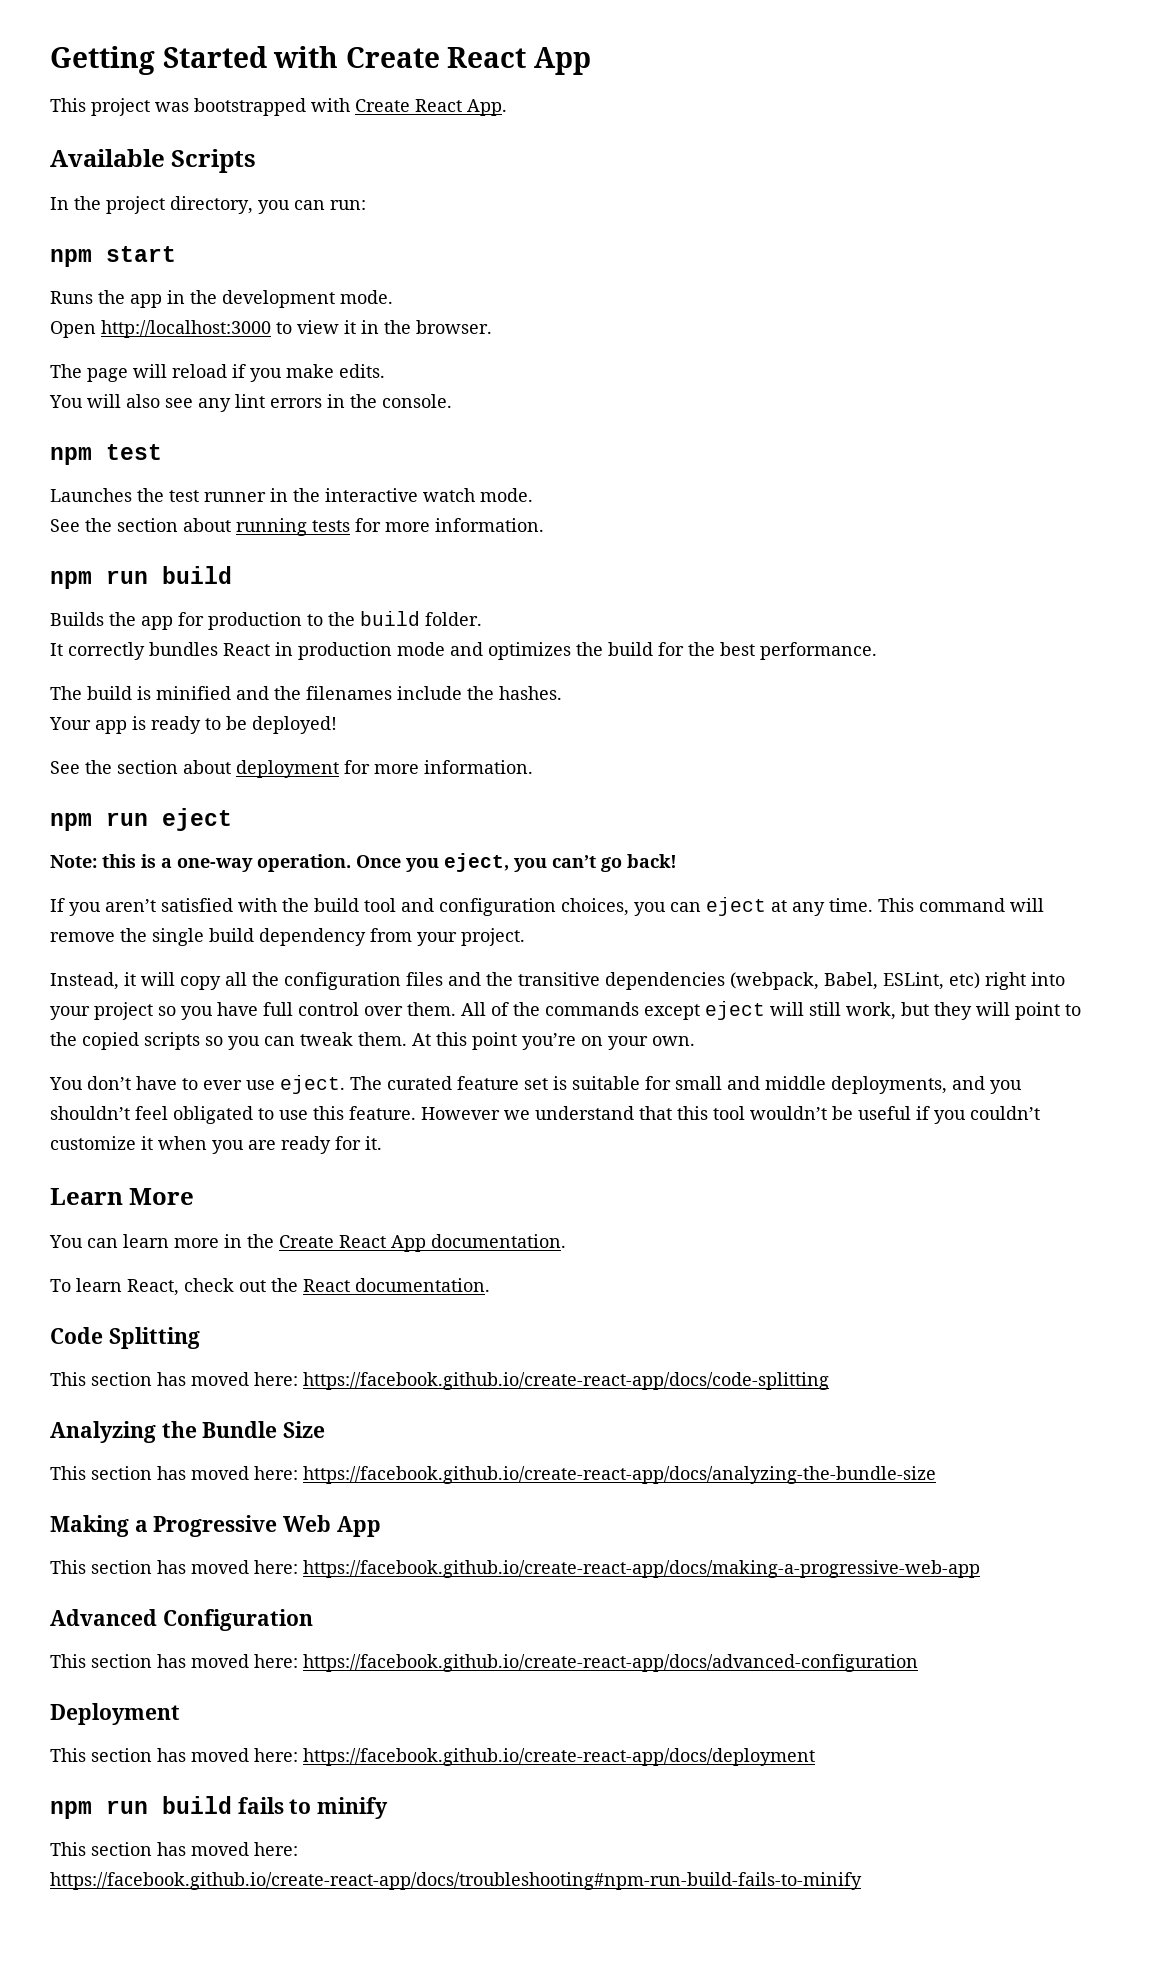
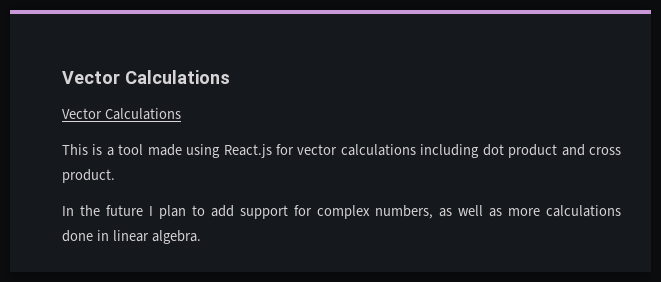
[50,46,591,75] [50,98,507,116] [50,149,257,173] [50,196,366,214] [50,246,176,267] [50,290,393,308] [50,320,492,338] [50,364,385,382] [49,394,452,412] [50,444,162,465] [50,488,533,502] [50,518,544,536] [50,566,232,589] [50,611,482,630] [50,642,877,660] [50,686,562,700] [49,716,337,734] [50,760,533,778] [50,808,232,831] [50,853,677,872] [50,897,1044,916] [50,928,525,946] [50,972,1065,990] [50,1001,1081,1020] [50,1032,695,1050] [49,1075,1022,1094] [50,1106,1040,1124] [50,1136,382,1154] [50,1188,195,1205] [49,1234,566,1252] [50,1278,490,1296] [50,1327,200,1349] [50,1372,829,1390] [50,1421,326,1443] [50,1466,936,1484] [50,1515,381,1537] [50,1560,980,1578] [50,1609,313,1631] [50,1654,918,1672] [50,1703,180,1725] [50,1748,815,1766] [50,1796,389,1819] [50,1842,298,1856] [50,1872,862,1890] Getting Started with Create React App // This project was bootstrapped with Create React App. // Available Scripts // In the project directory, you can run: // npm start // Runs the app in the development mode. // Open http://localhost:3000 to view it in the browser. // The page will reload if you make edits. // You will also see any lint errors in the console. // npm test // Launches the test runner in the interactive watch mode. // See the section about running tests for more information. // npm run build // Builds the app for production to the build folder. // It correctly bundles React in production mode and optimizes the build for the best performance. // The build is minified and the filenames include the hashes. // Your app is ready to be deployed! // See the section about deployment for more information. // npm run eject // Note: this is a one-way operation. Once you eject, you can’t go back! // If you aren’t satisfied with the build tool and configuration choices, you can eject at any time. This command will remove the single build dependency from your project. // Instead, it will copy all the configuration files and the transitive dependencies (webpack, Babel, ESLint, etc) right into your project so you have full control over them. All of the commands except eject will still work, but they will point to the copied scripts so you can tweak them. At this point you’re on your own. // You don’t have to ever use eject. The curated feature set is suitable for small and middle deployments, and you shouldn’t feel obligated to use this feature. However we understand that this tool wouldn’t be useful if you couldn’t customize it when you are ready for it. // Learn More // You can learn more in the Create React App documentation. // To learn React, check out the React documentation. // Code Splitting // This section has moved here: https://facebook.github.io/create-react-app/docs/code-splitting // Analyzing the Bundle Size // This section has moved here: https://facebook.github.io/create-react-app/docs/analyzing-the-bundle-size // Making a Progressive Web App // This section has moved here: https://facebook.github.io/create-react-app/docs/making-a-progressive-web-app // Advanced Configuration // This section has moved here: https://facebook.github.io/create-react-app/docs/advanced-configuration // Deployment // This section has moved here: https://facebook.github.io/create-react-app/docs/deployment // npm run build fails to minify // This section has moved here: https://facebook.github.io/create-react-app/docs/troubleshooting#npm-run-build-fails-to-minify -> [62,70,230,84] [62,108,181,120] [62,144,622,158] [62,169,115,183] [62,205,621,219] [62,230,201,244] Vector Calculations // Vector Calculations // This is a tool made using React.js for vector calculations including dot product and cross product. // In the future I plan to add support for complex numbers, as well as more calculations done in linear algebra.

